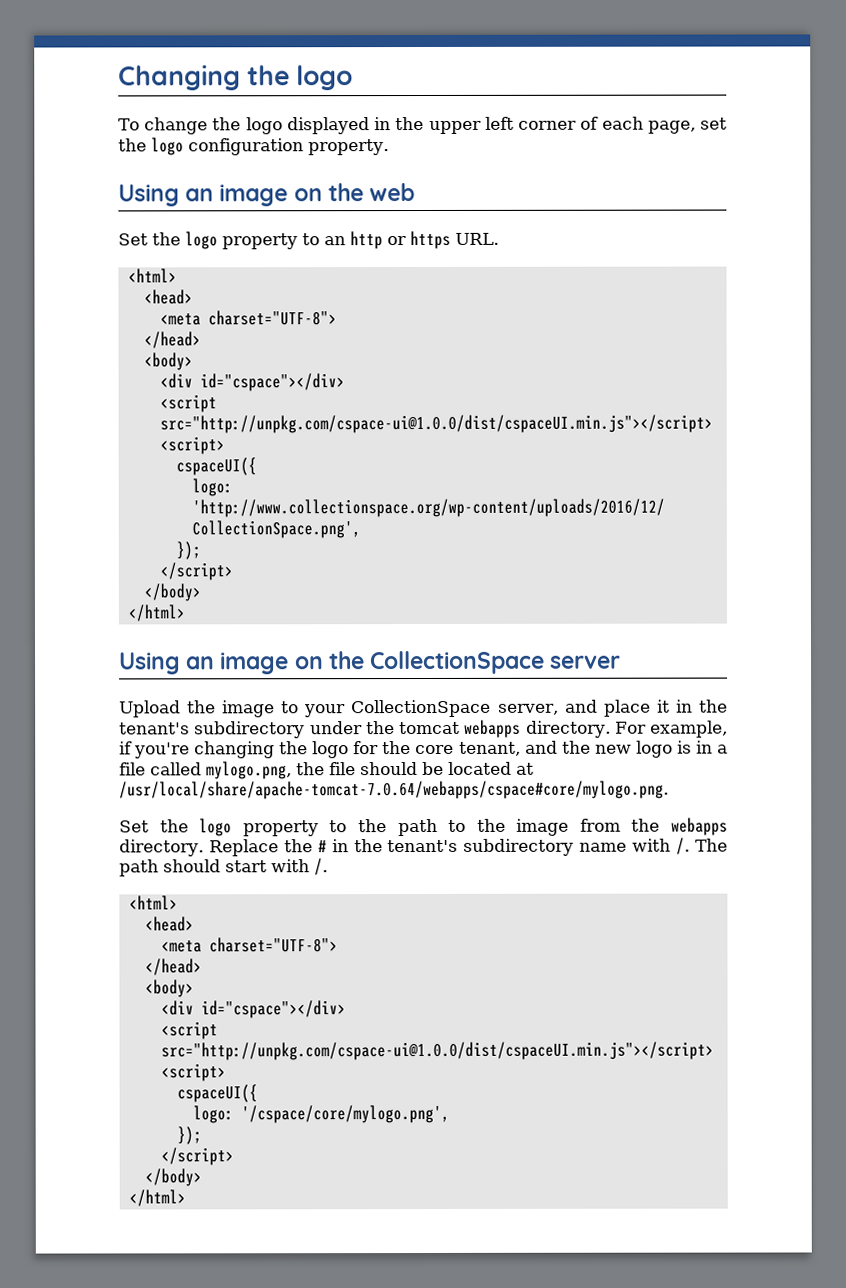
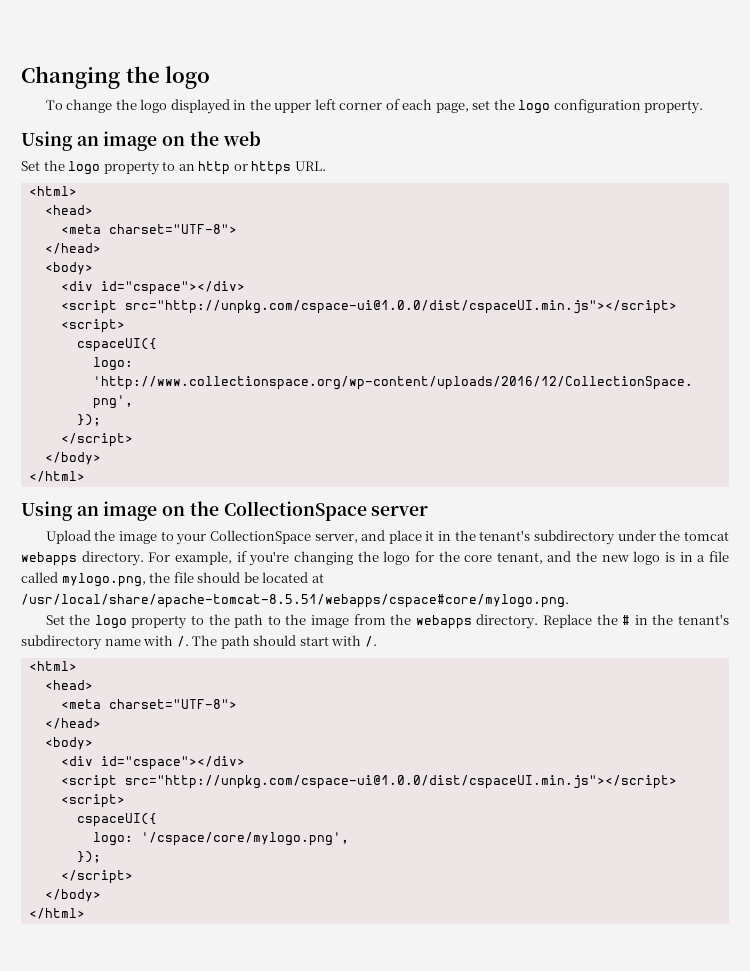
[119,780,669,800] /usr/local/share/apache-tomcat-7.0.64/webapps/cspace#core/mylogo.png. -> [21,594,569,608] /usr/local/share/apache-tomcat-8.5.51/webapps/cspace#core/mylogo.png.

